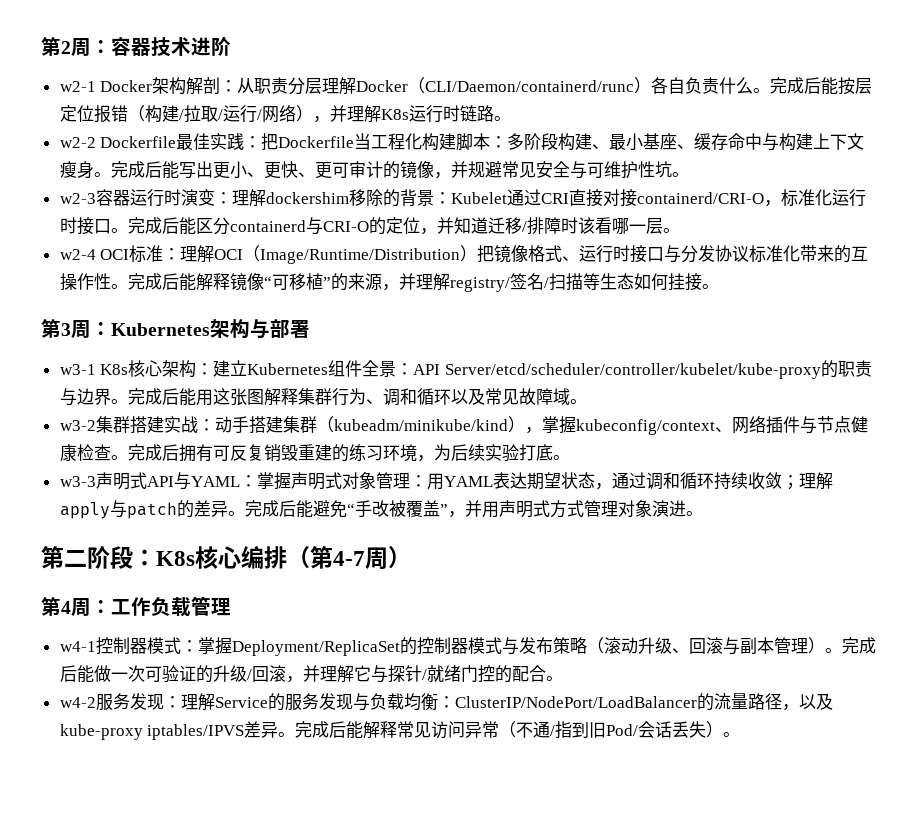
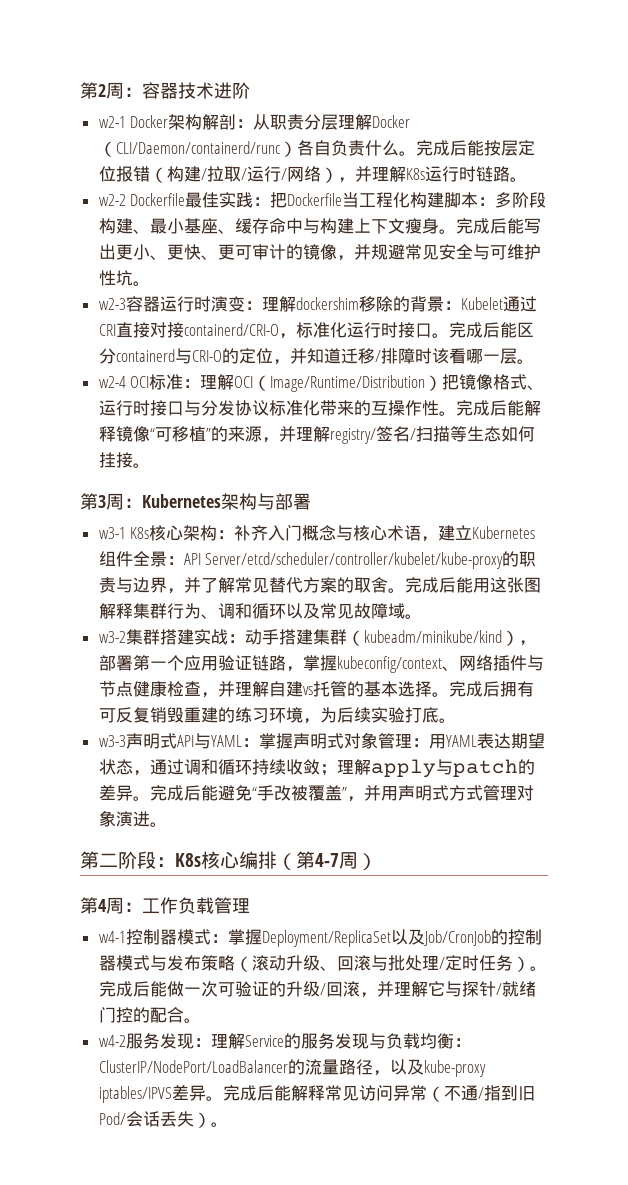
(214, 369) none -> [234,525,439,542] 补齐入门概念与核心术语，
(111, 396) none -> [166,577,388,594] ，并了解常见替代方案的取舍
(542, 430) none -> [98,655,303,672] 部署第一个应用验证链路，
(111, 452) none -> [200,681,432,698] ，并理解自建vs托管的基本选择
(400, 648) none -> [390,929,491,946] 以及Job/CronJob
[739,637,808,655] 副本管理 -> [387,955,513,971] 批处理/定时任务

